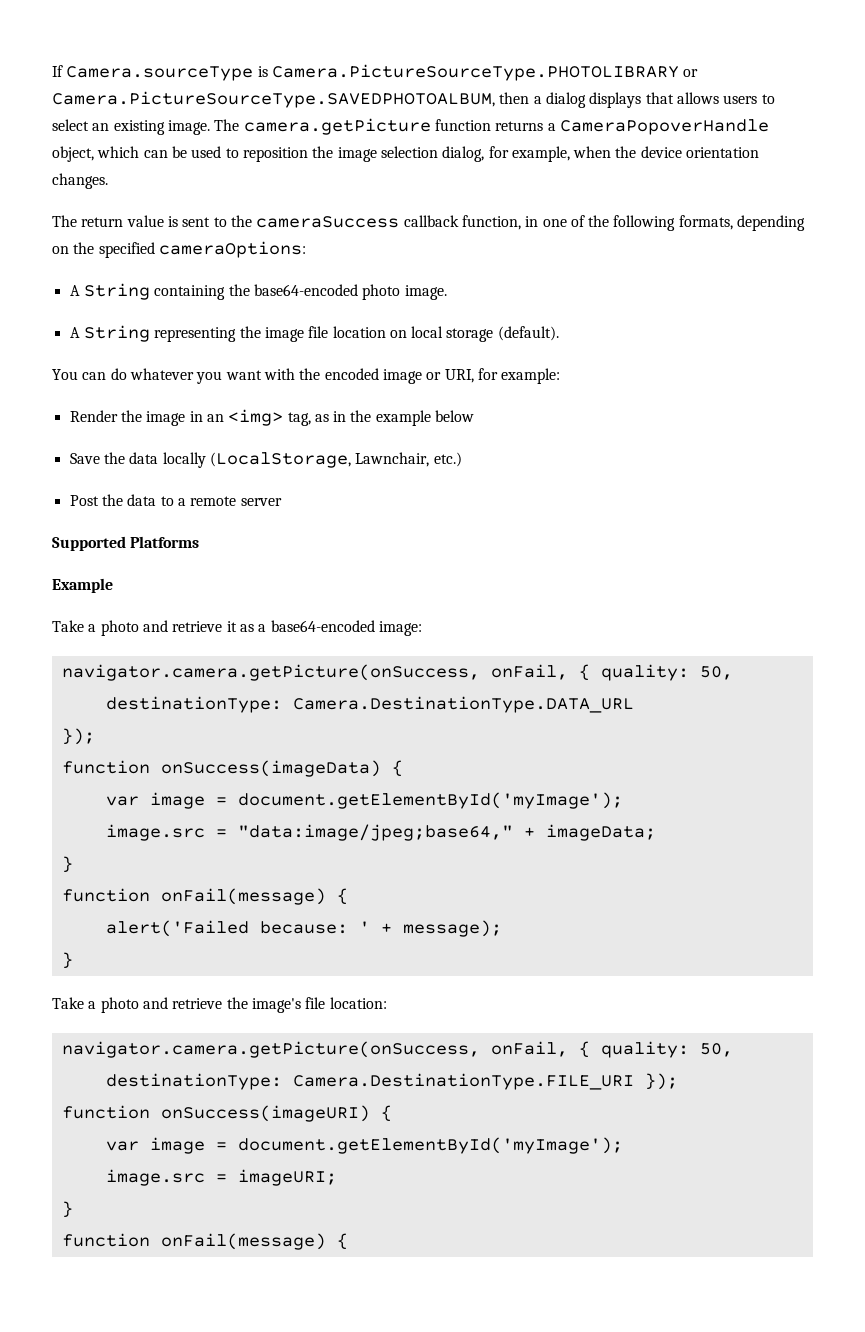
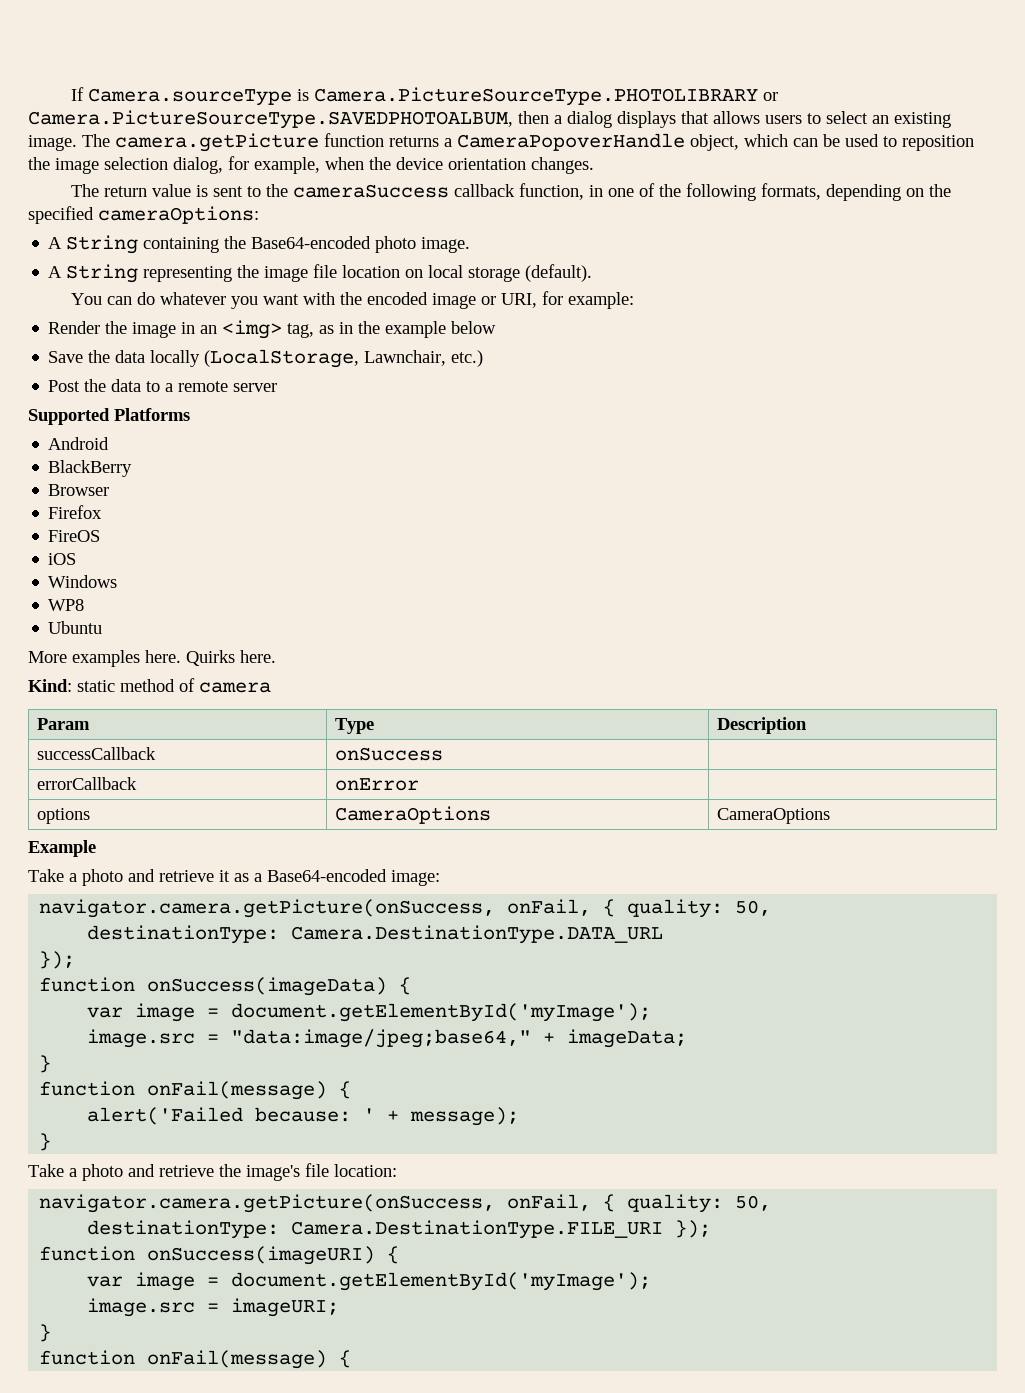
[253,284,358,296] base64-encoded -> [251,236,372,249] Base64-encoded
(200, 542) none -> [48,437,110,450] [48,460,133,477] [48,484,110,496] [48,505,103,519] [48,530,101,542] [48,553,77,565] [48,575,118,588] [48,599,85,611] [48,621,103,634] [28,650,276,667] [28,678,271,693] [36,718,90,730] [334,718,374,734] [716,717,807,734] [36,747,156,760] [334,747,443,761] [36,777,137,790] [334,778,419,791] [36,808,90,824] [334,806,491,824] [716,808,830,824] // Android // BlackBerry // Browser // Firefox // FireOS // iOS // Windows // WP8 // Ubuntu // More examples here. Quirks here. // Kind: static method of camera // Param | Type | Description // successCallback | onSuccess | // errorCallback | onError | // options | CameraOptions | CameraOptions
[270,620,375,632] base64-encoded -> [267,869,387,882] Base64-encoded

